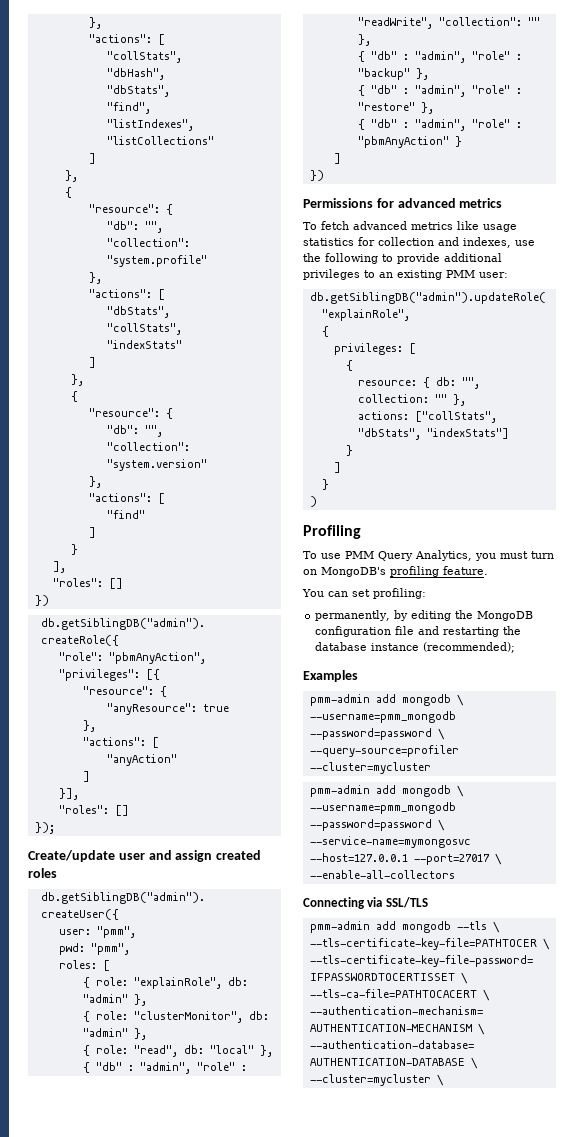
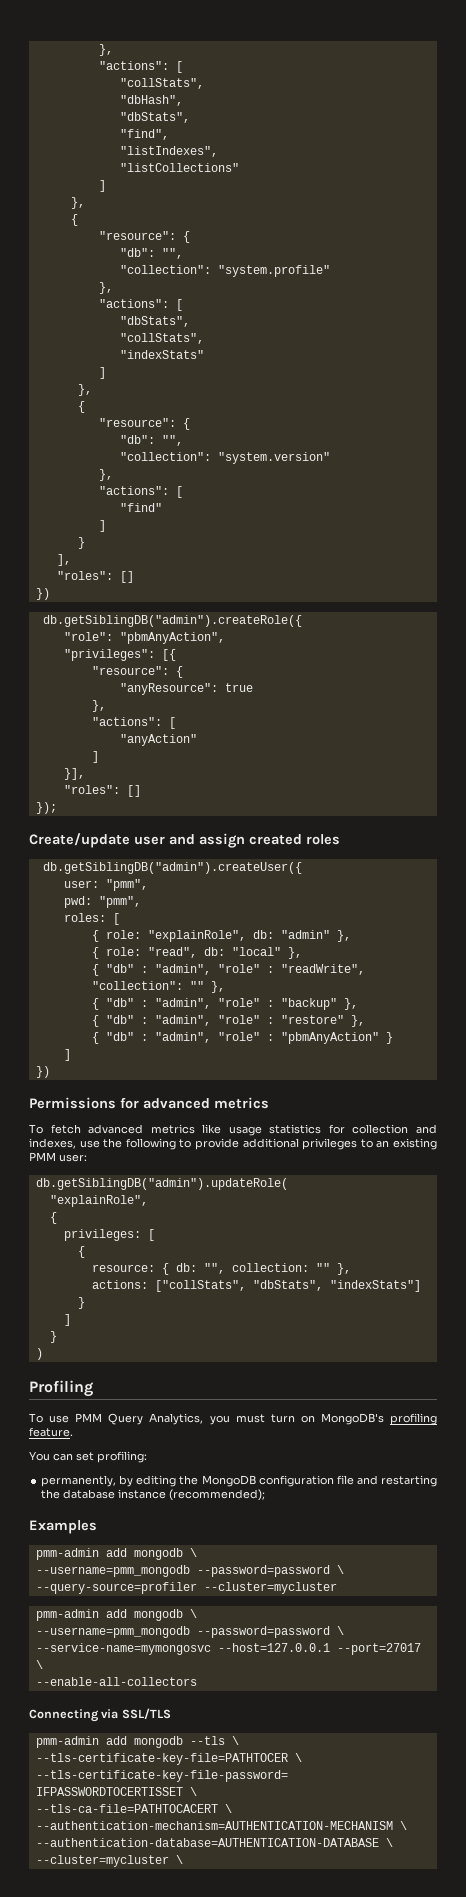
[82,1011,269,1023] [82,1028,147,1040] // { role: "clusterMonitor", db: "admin" }, -> (351, 936) none

